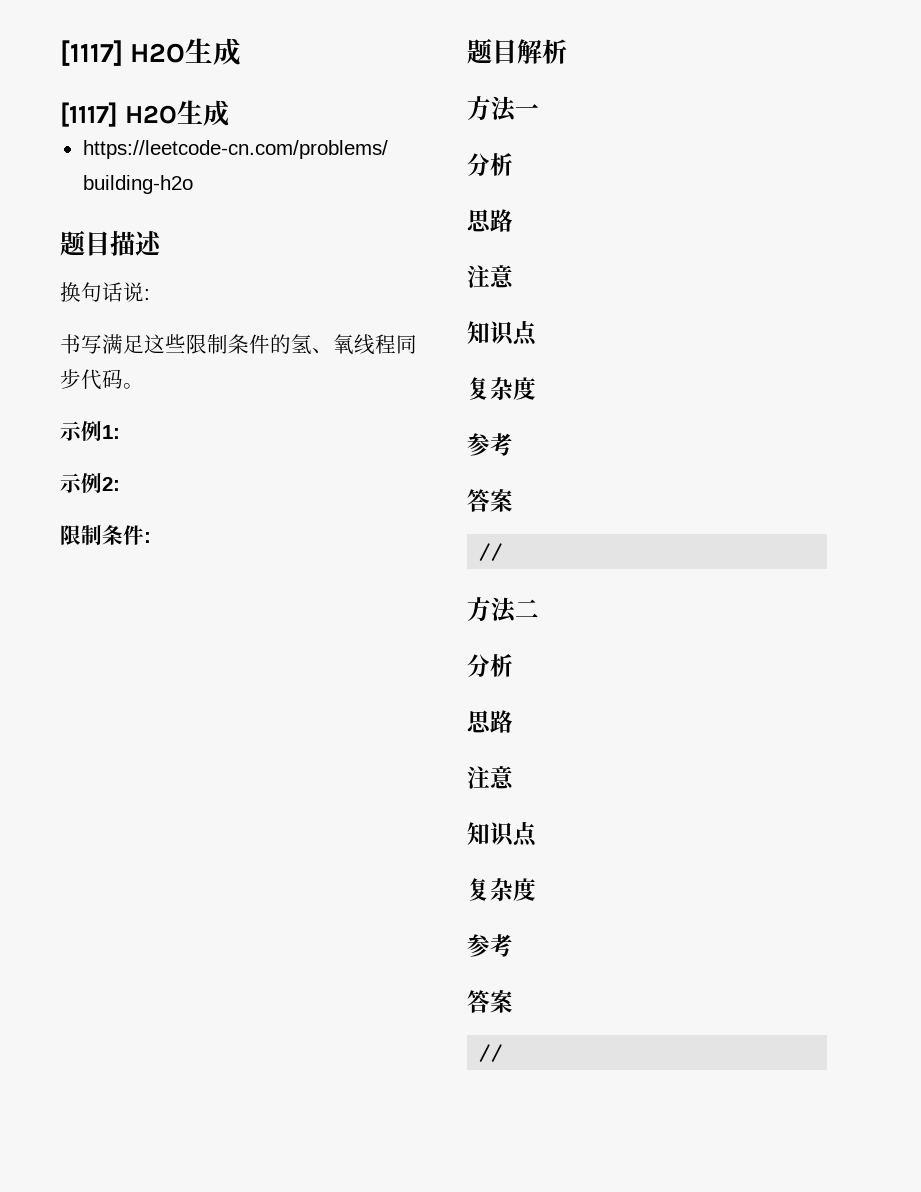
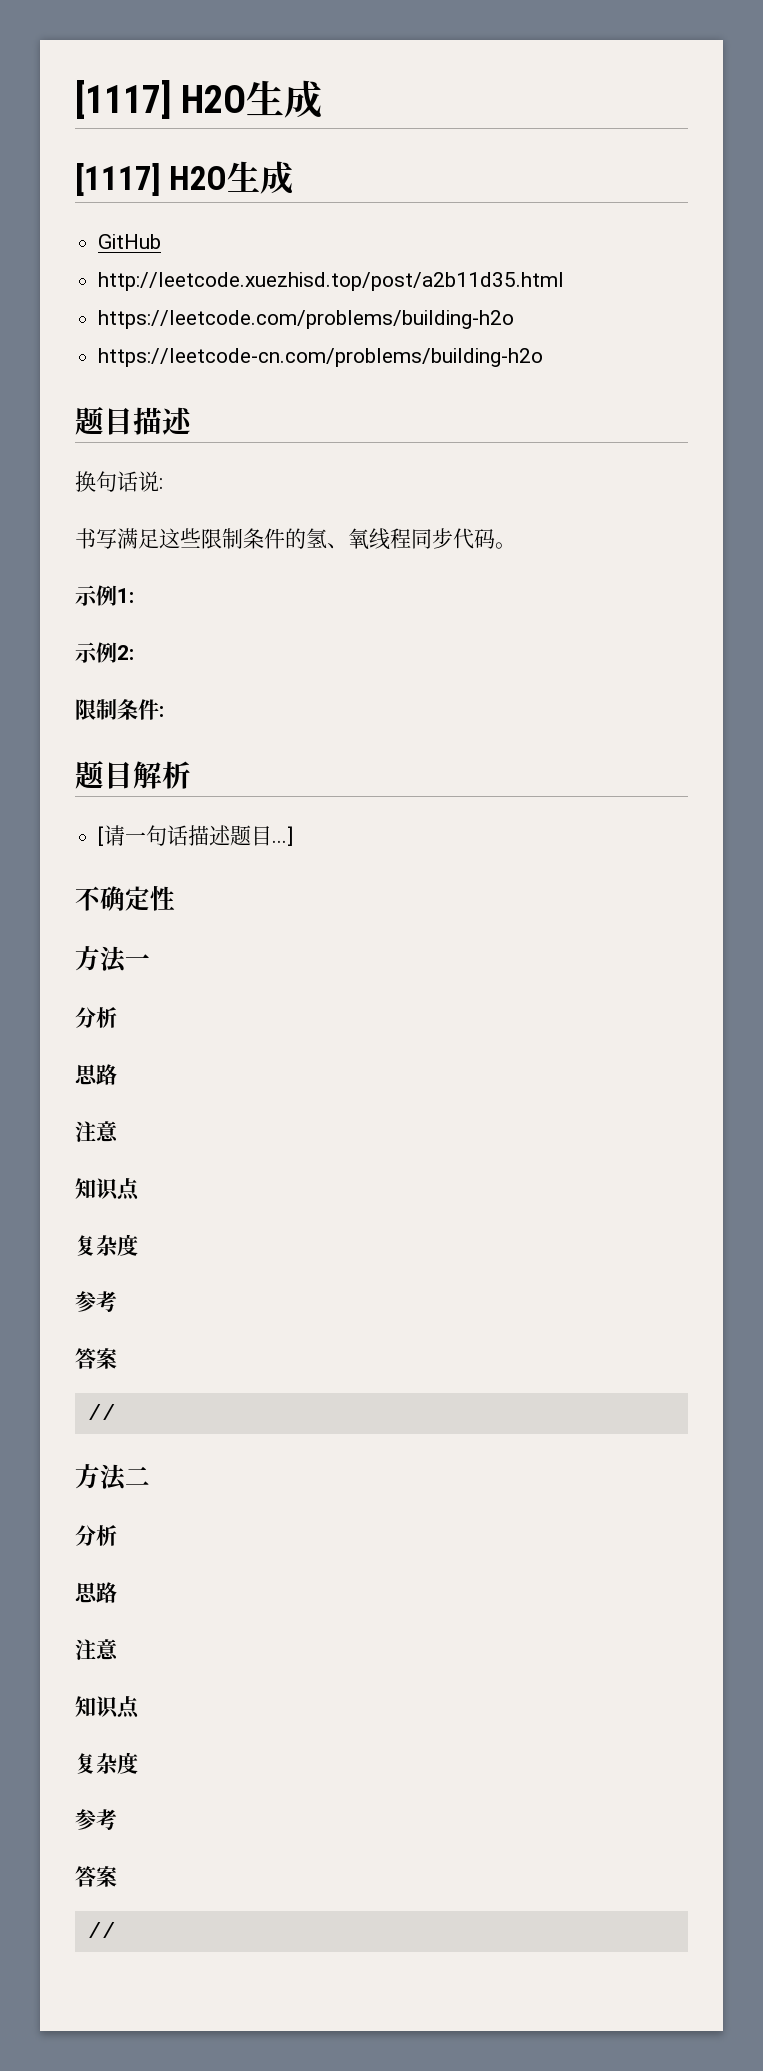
(230, 113) none -> [98,234,162,249] [98,272,565,291] [98,310,515,329] // GitHub // http://leetcode.xuezhisd.top/post/a2b11d35.html // https://leetcode.com/problems/building-h2o
(567, 51) none -> [98,825,294,846] [75,886,175,911] // [请一句话描述题目...] // 不确定性

